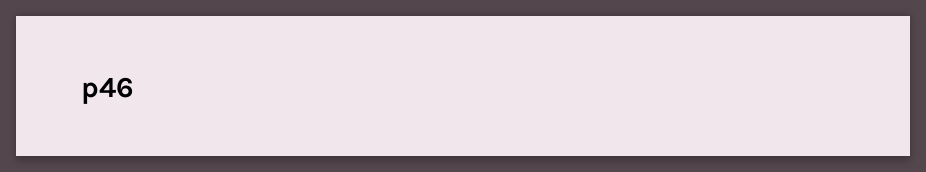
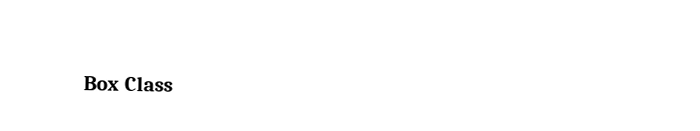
[81,77,134,104] p46 -> [83,75,173,92] Box Class

